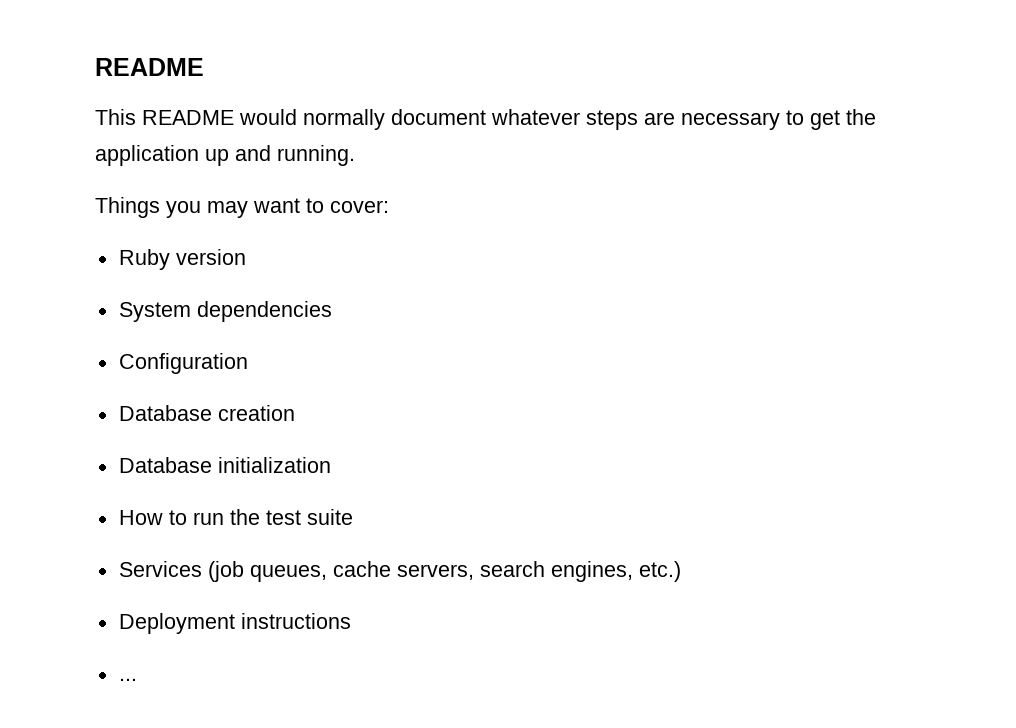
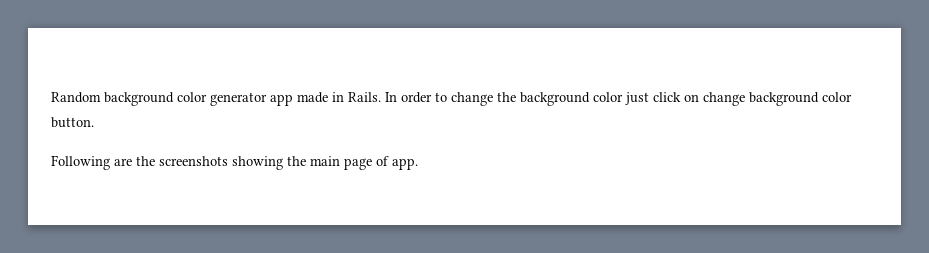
[95,58,204,76] [95,109,876,130] [95,145,355,166] [95,197,389,218] [118,249,246,270] [118,301,332,322] [118,353,248,374] [118,405,295,421] [118,457,331,473] [118,509,353,525] [118,561,681,582] [118,613,351,634] [118,678,137,681] README // This README would normally document whatever steps are necessary to get the application up and running. // Things you may want to cover: // Ruby version // System dependencies // Configuration // Database creation // Database initialization // How to run the test suite // Services (job queues, cache servers, search engines, etc.) // Deployment instructions // ... -> [51,92,852,106] [51,117,94,128] [51,155,418,170] Random background color generator app made in Rails. In order to change the background color just click on change background color button. // Following are the screenshots showing the main page of app.

